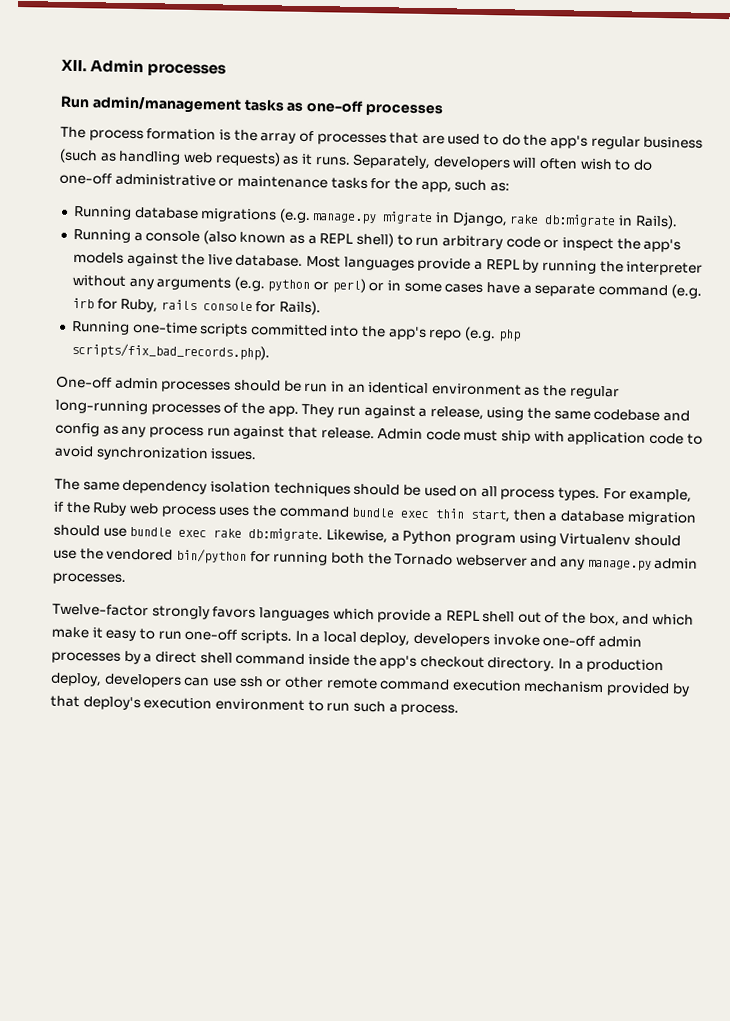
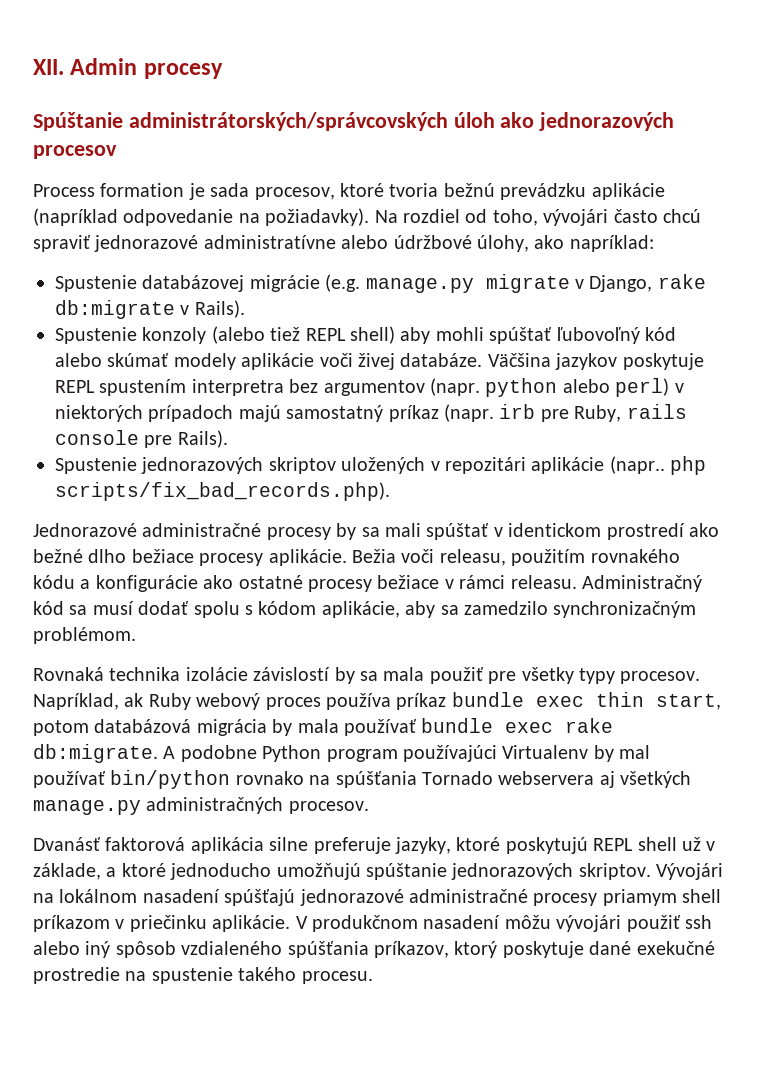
[147,63,227,77] [60,95,443,117] [60,126,704,150] [59,148,654,171] [59,172,510,193] [72,205,278,223] processes // Run admin/management tasks as one-off processes // The process formation is the array of processes that are used to do the app's regular business (such as handling web requests) as it runs. Separately, developers will often wish to do one-off administrative or maintenance tasks for the app, such as: // Running database migrations -> [143,63,223,79] [33,112,675,131] [33,145,117,159] [33,183,665,200] [33,208,701,226] [33,235,654,252] [55,275,320,292] procesy // Spúštanie administrátorských/správcovských úloh ako jednorazových procesov // Process formation je sada procesov, ktoré tvoria bežnú prevádzku aplikácie (napríklad odpovedanie na požiadavky). Na rozdiel od toho, vývojári často chcú spraviť jednorazové administratívne alebo údržbové úlohy, ako napríklad: // Spustenie databázovej migrácie
[435,212,451,223] in -> [574,279,584,289] v
[618,214,678,230] [72,228,682,253] [72,251,704,276] [71,274,702,299] [71,297,118,310] in Rails). // Running a console (also known as a REPL shell) to run arbitrary code or inspect the app's models against the live database. Most languages provide a REPL by running the interpreter without any arguments (e.g. python or perl) or in some cases have a separate command (e.g. irb for -> [180,300,245,318] [55,326,676,344] [55,353,704,370] [55,378,684,397] [55,404,569,422] v Rails). // Spustenie konzoly (alebo tiež REPL shell) aby mohli spúštať ľubovoľný kód alebo skúmať modely aplikácie voči živej databáze. Väčšina jazykov poskytuje REPL spustením interpretra bez argumentov (napr. python alebo perl) v niektorých prípadoch majú samostatný príkaz (napr. irb pre
[255,300,322,316] [70,320,521,342] [70,342,270,361] [56,375,620,400] [55,399,691,422] [55,422,703,446] [54,445,258,462] [54,478,693,503] [53,501,697,526] [53,524,681,547] [53,548,699,571] [52,572,126,585] [52,603,695,627] [51,626,643,648] [51,650,665,674] [50,672,690,697] [50,695,460,716] for Rails). // Running one-time scripts committed into the app's repo (e.g. php scripts/fix_bad_records.php). // One-off admin processes should be run in an identical environment as the regular long-running processes of the app. They run against a release, using the same codebase and config as any process run against that release. Admin code must ship with application code to avoid synchronization issues. // The same dependency isolation techniques should be used on all process types. For example, if the Ruby web process uses the command bundle exec thin start, then a database migration should use bundle exec rake db:migrate. Likewise, a Python program using Virtualenv should use the vendored bin/python for running both the Tornado webserver and any manage.py admin processes. // Twelve-factor strongly favors languages which provide a REPL shell out of the box, and which make it easy to run one-off scripts. In a local deploy, developers invoke one-off admin processes by a direct shell command inside the app's checkout directory. In a production deploy, developers can use ssh or other remote command execution mechanism provided by that deploy's execution environment to run such a process. -> [144,430,228,448] [55,456,707,475] [55,482,390,501] [33,523,719,540] [33,549,680,566] [33,575,702,592] [33,601,697,618] [33,627,136,644] [33,667,701,684] [33,692,721,710] [33,718,614,736] [33,744,651,763] [33,770,692,789] [33,797,369,815] [33,837,716,854] [33,863,724,880] [33,889,722,906] [33,915,712,932] [33,941,715,958] [33,967,373,984] pre Rails). // Spustenie jednorazových skriptov uložených v repozitári aplikácie (napr.. php scripts/fix_bad_records.php). // Jednorazové administračné procesy by sa mali spúštať v identickom prostredí ako bežné dlho bežiace procesy aplikácie. Bežia voči releasu, použitím rovnakého kódu a konfigurácie ako ostatné procesy bežiace v rámci releasu. Administračný kód sa musí dodať spolu s kódom aplikácie, aby sa zamedzilo synchronizačným problémom. // Rovnaká technika izolácie závislostí by sa mala použiť pre všetky typy procesov. Napríklad, ak Ruby webový proces používa príkaz bundle exec thin start, potom databázová migrácia by mala používať bundle exec rake db:migrate. A podobne Python program používajúci Virtualenv by mal používať bin/python rovnako na spúšťania Tornado webservera aj všetkých manage.py administračných procesov. // Dvanásť faktorová aplikácia silne preferuje jazyky, ktoré poskytujú REPL shell už v základe, a ktoré jednoducho umožňujú spúštanie jednorazových skriptov. Vývojári na lokálnom nasadení spúšťajú jednorazové administračné procesy priamym shell príkazom v priečinku aplikácie. V produkčnom nasadení môžu vývojári použiť ssh alebo iný spôsob vzdialeného spúšťania príkazov, ktorý poskytuje dané exekučné prostredie na spustenie takého procesu.

